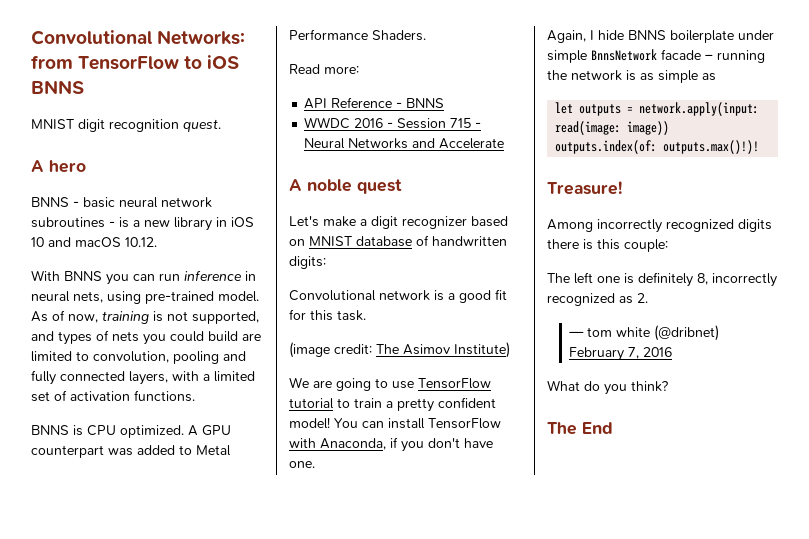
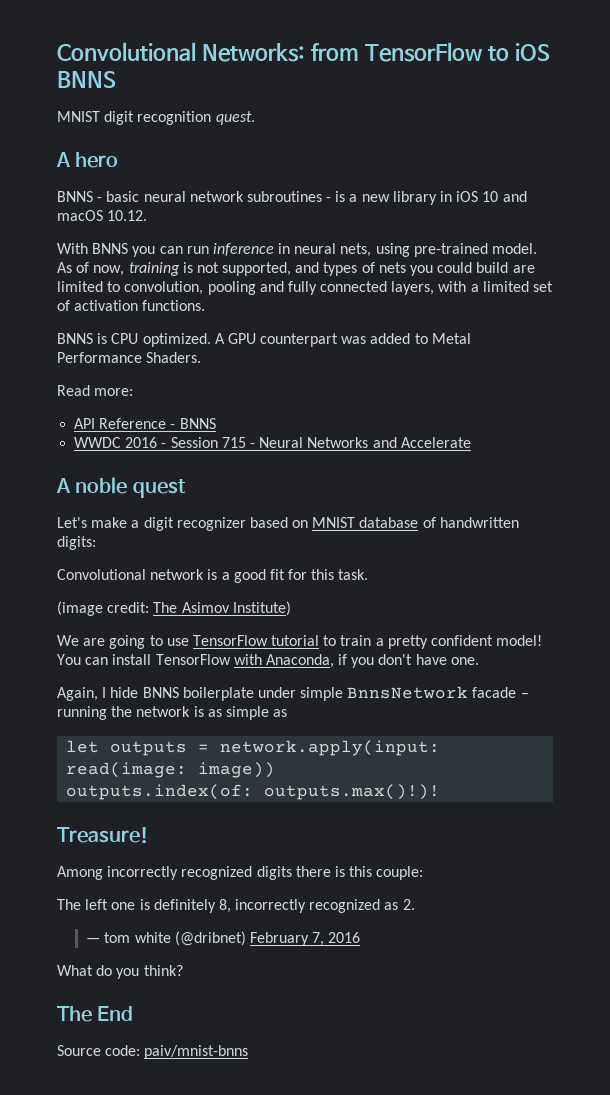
(613, 428) none -> [57,1045,249,1059] // Source code: paiv/mnist-bnns

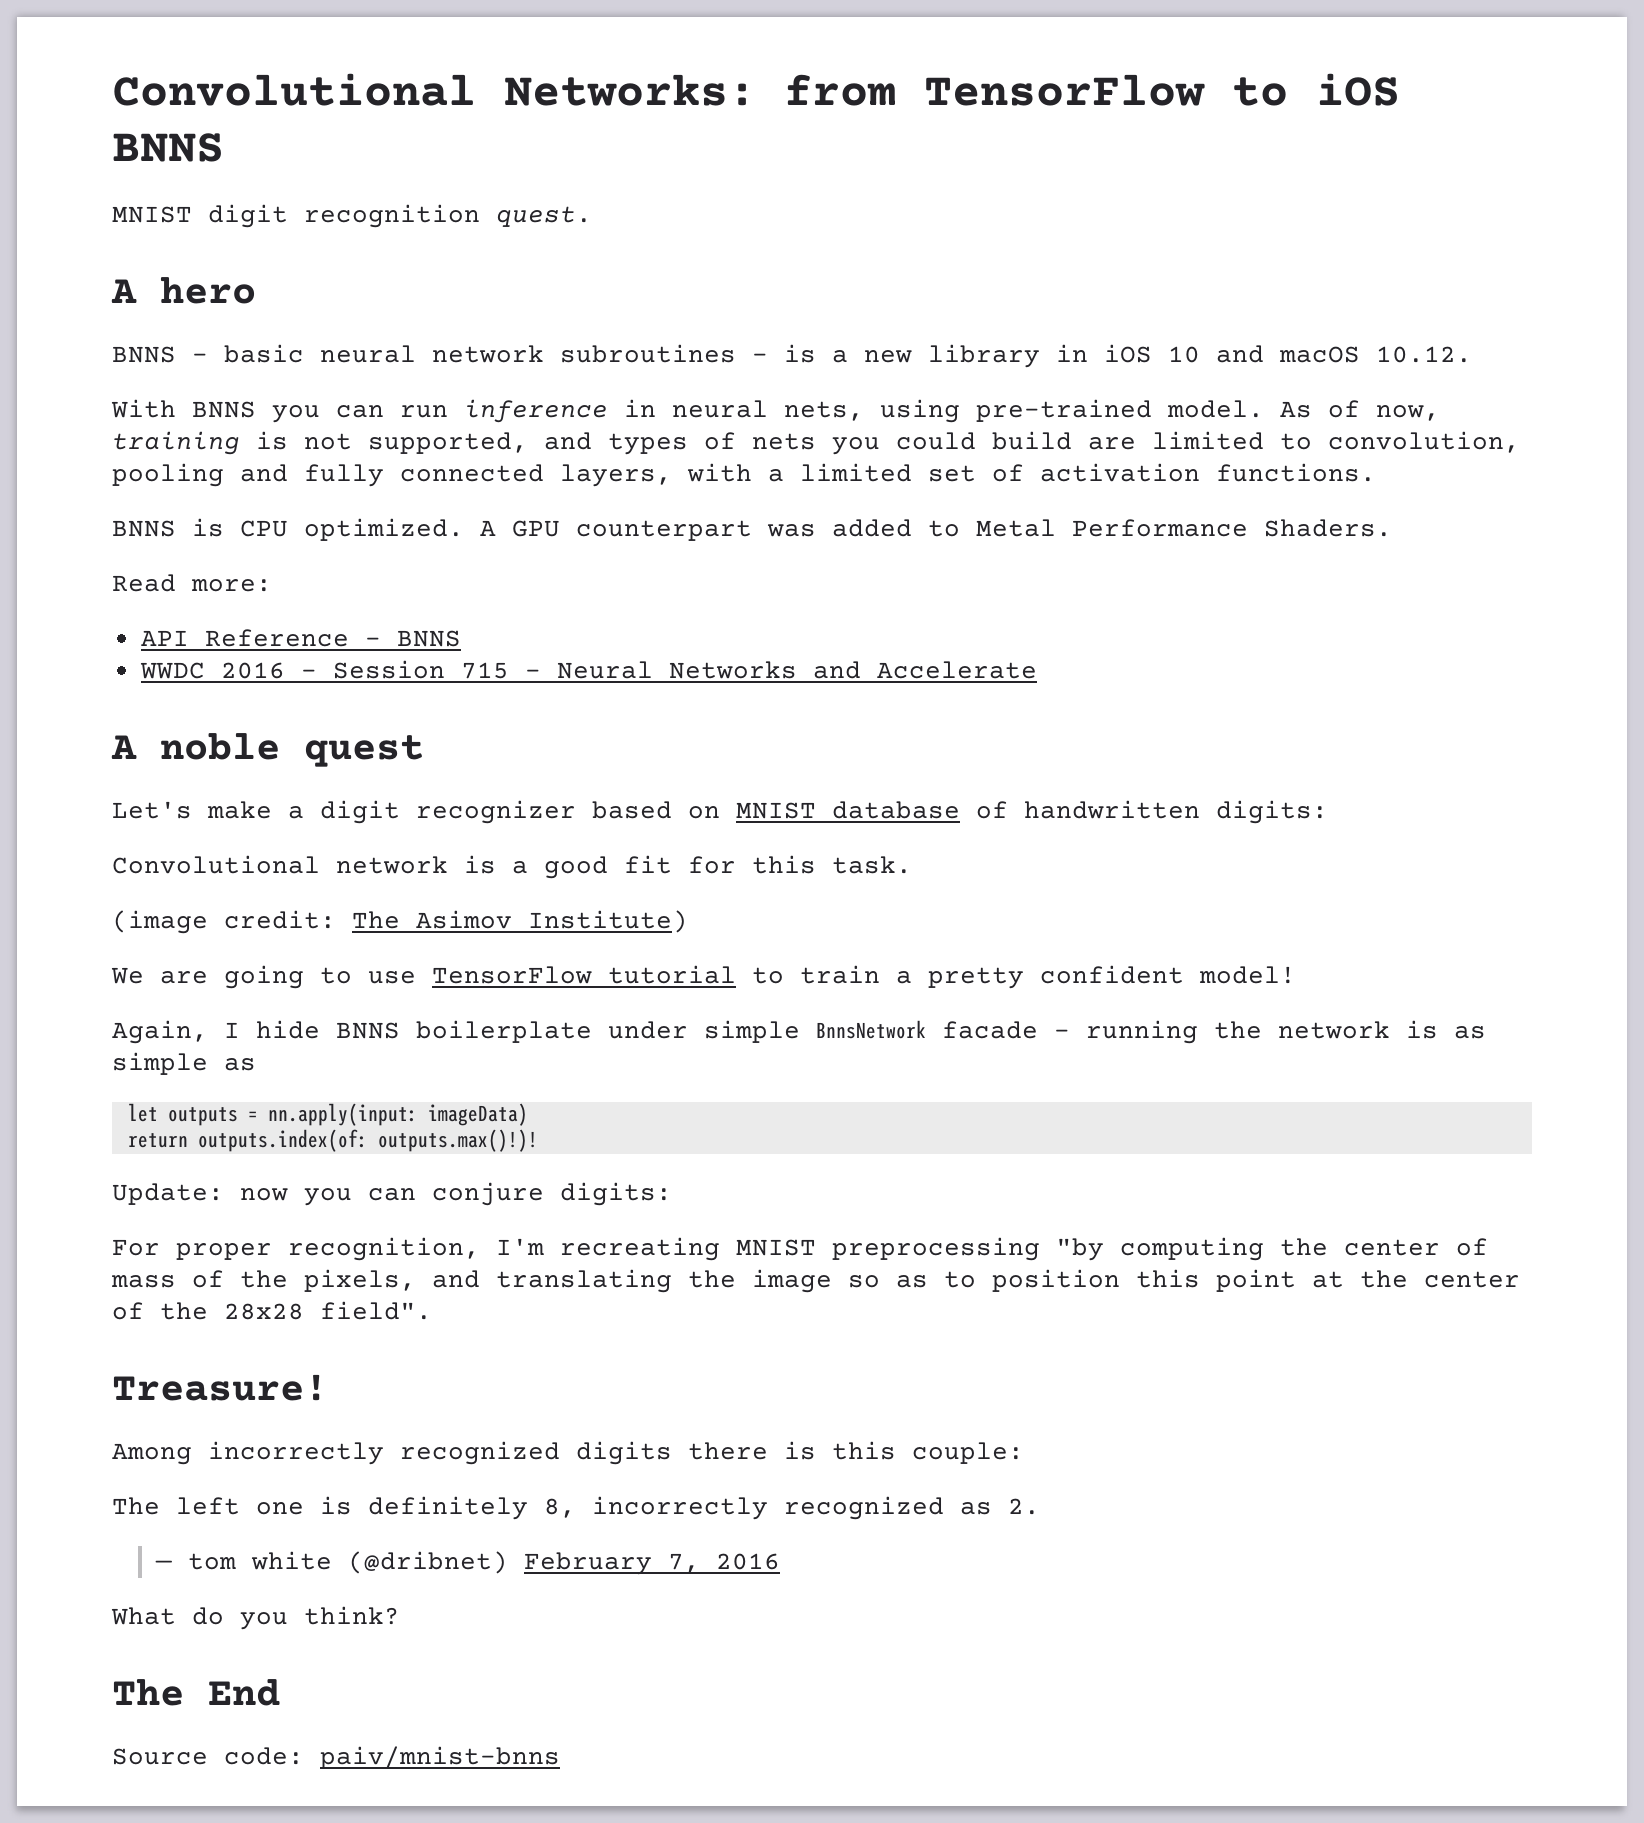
[57,654,479,668] You can install TensorFlow with Anaconda, if you don't have one. -> (1296, 975) none
[220,740,441,756] [66,762,276,778] network.apply(input: read(image: image)) // -> [267,1103,528,1126] [127,1133,188,1148] nn.apply(input: imageData) // return
(441, 792) none -> [112,1182,672,1206] [112,1237,1488,1261] [111,1269,1520,1293] [112,1301,432,1320] // Update: now you can conjure digits: // For proper recognition, I'm recreating MNIST preprocessing "by computing the center of mass of the pixels, and translating the image so as to position this point at the center of the 28x28 field".

